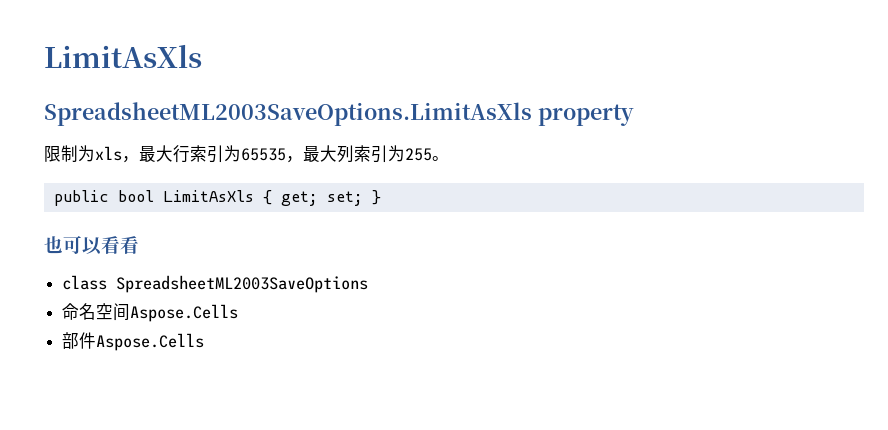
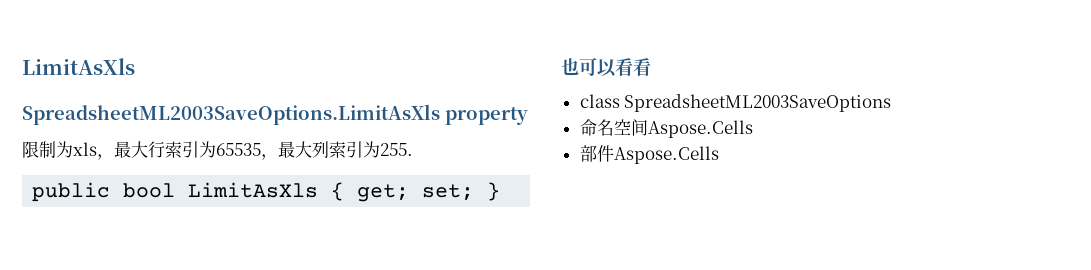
[405,148,449,161] 255。 -> [380,143,413,156] 255.

